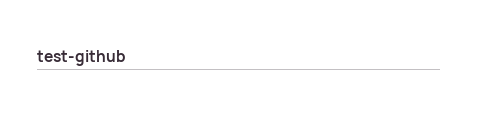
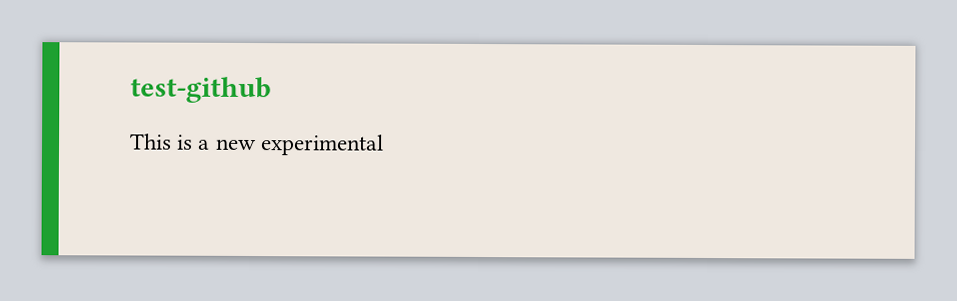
(126, 58) none -> [130,133,384,156] // This is a new experimental

